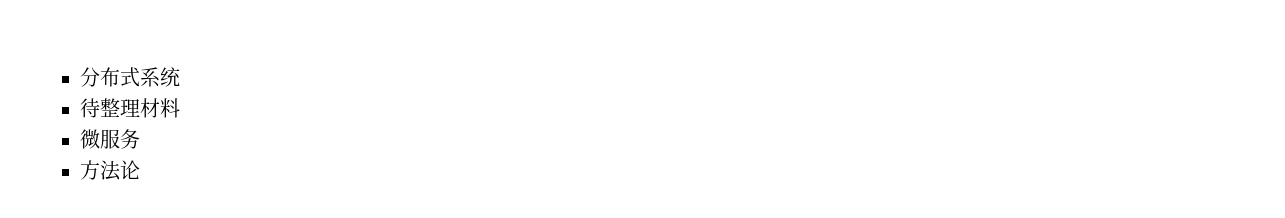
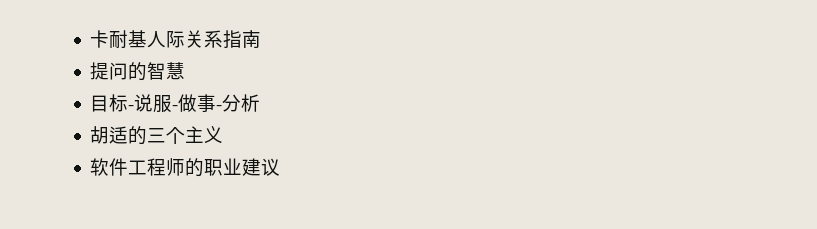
[80,67,180,87] [80,98,180,118] [80,129,140,149] [80,160,140,181] 分布式系统 // 待整理材料 // 微服务 // 方法论 -> [90,30,262,49] [90,62,186,81] [90,94,261,113] [90,126,224,145] [90,158,281,177] 卡耐基人际关系指南 // 提问的智慧 // 目标-说服-做事-分析 // 胡适的三个主义 // 软件工程师的职业建议

